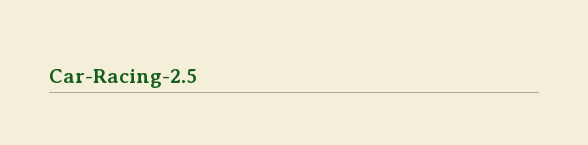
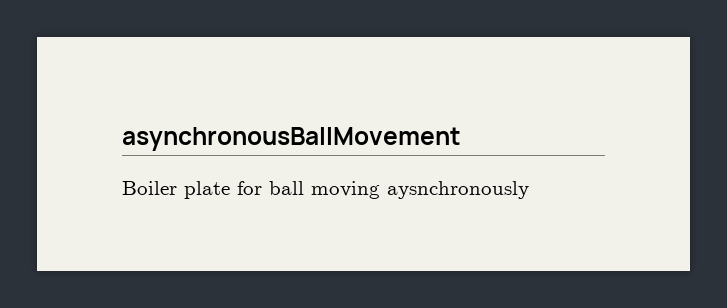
[49,69,197,88] Car-Racing-2.5 -> [122,127,461,151] [122,181,529,199] asynchronousBallMovement // Boiler plate for ball moving aysnchronously

